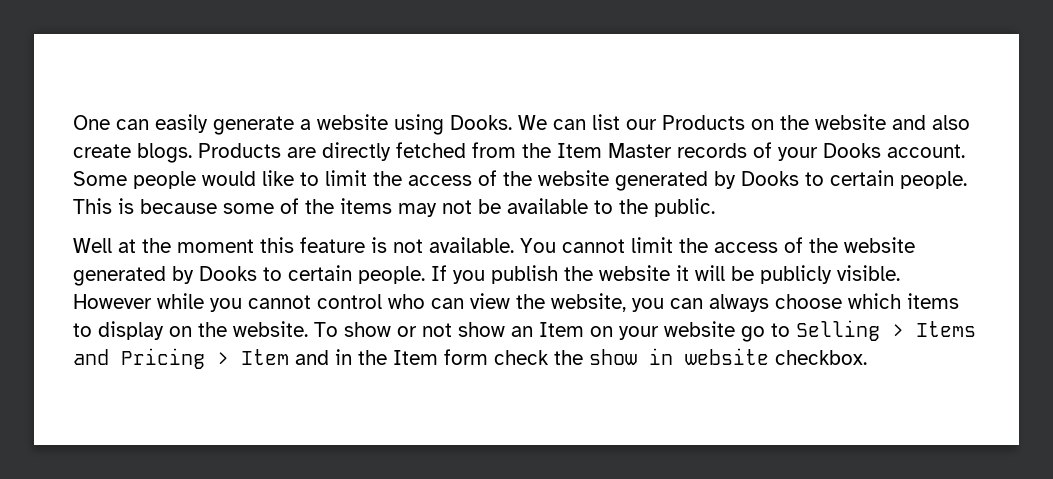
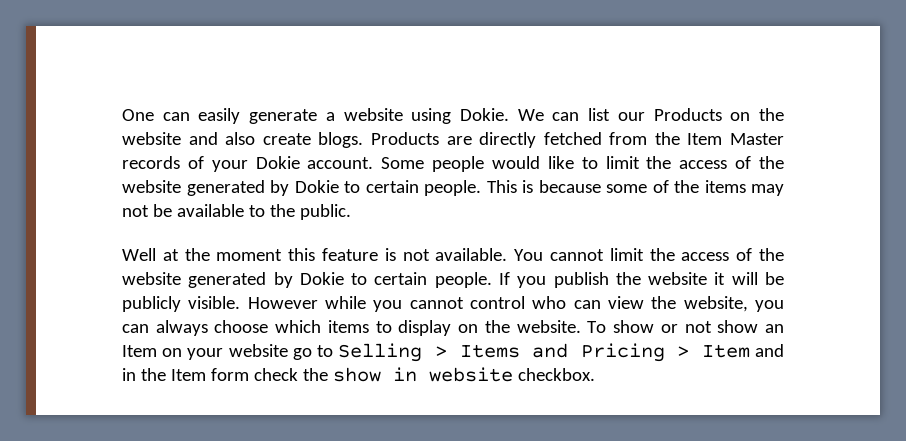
[450,115,512,130] Dooks. -> [460,108,509,121] Dokie.
[823,143,881,158] Dooks -> [255,156,300,169] Dokie
[741,171,799,186] Dooks -> [294,180,339,193] Dokie
[199,266,257,281] Dooks -> [299,272,344,285] Dokie

